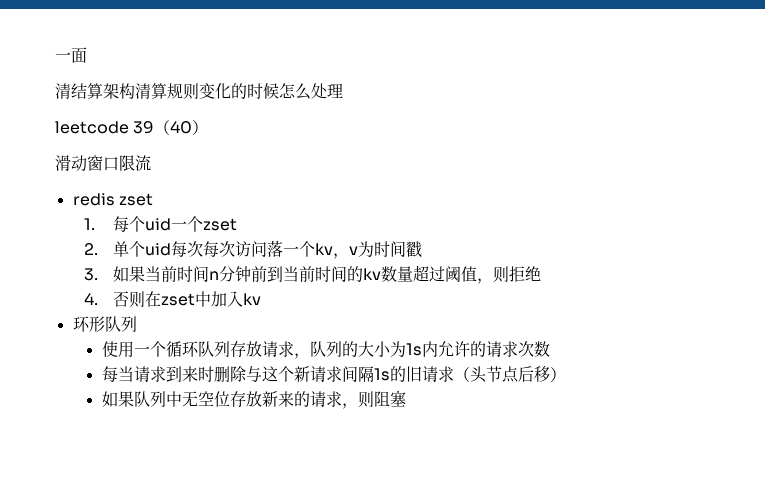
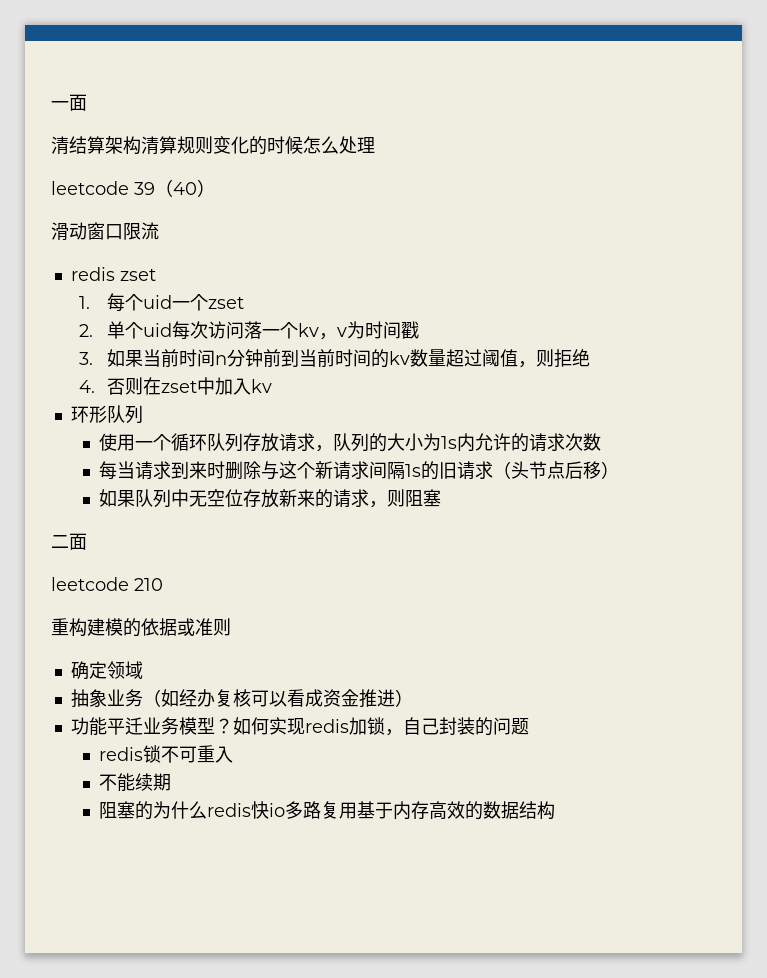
[203,241,236,258] 每次 -> (209, 330) none
(406, 398) none -> [51,533,87,550] [51,577,163,591] [51,618,231,637] [70,661,143,680] [70,689,413,708] [70,717,529,736] [99,745,234,763] [99,773,172,792] [99,801,556,820] // 二面 // leetcode 210 // 重构建模的依据或准则 // 确定领域 // 抽象业务（如经办复核可以看成资金推进） // 功能平迁业务模型？如何实现redis加锁，自己封装的问题 // redis锁不可重入 // 不能续期 // 阻塞的为什么redis快io多路复用基于内存高效的数据结构

